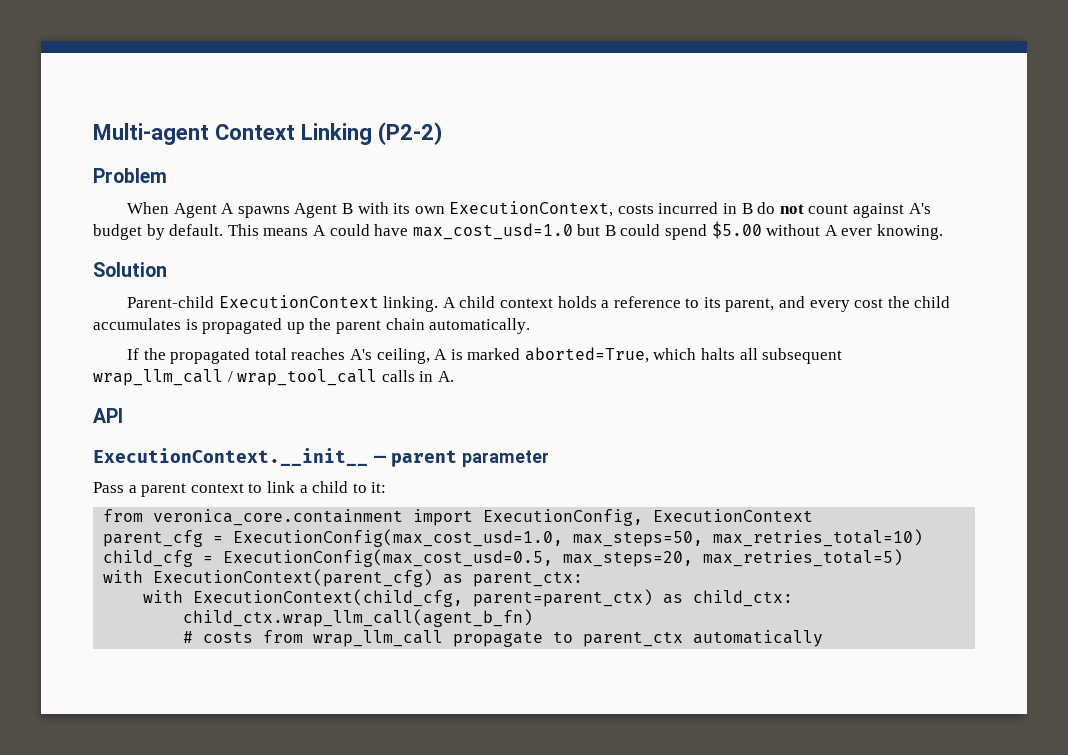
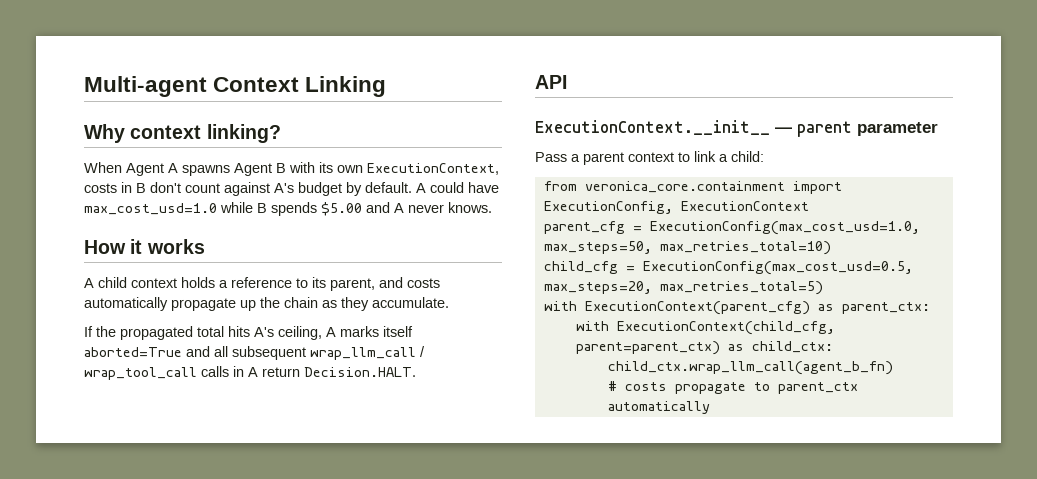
[377,122,442,145] [93,168,167,183] (P2-2) // Problem -> [84,124,281,143] // Why context linking?
[658,202,719,214] incurred -> (117, 188) none
[757,202,804,214] do not -> [150,182,181,193] don't
[227,224,309,236] This means -> (412, 187) none
[577,221,944,240] [93,262,167,277] [126,295,439,312] but B could spend $5.00 without A ever knowing. // Solution // Parent-child ExecutionContext linking. -> [220,202,492,216] [84,239,205,254] while B spends $5.00 and A never knows. // How it works //
[809,296,951,312] [93,318,531,334] every cost the child accumulates is propagated up the parent chain automatically. -> [407,278,440,288] [84,297,449,311] costs automatically propagate up the chain as they accumulate.
[291,348,346,360] reaches -> [228,326,250,337] hits
[450,347,736,363] is marked aborted=True, which halts -> [340,326,413,337] [84,346,210,357] marks itself aborted=True and
[437,371,454,382] A. -> [248,367,416,377] A return Decision.HALT.
[312,481,387,493] child to it: -> [731,151,764,162] child:
[263,630,444,647] from wrap_llm_call -> (667, 386) none

